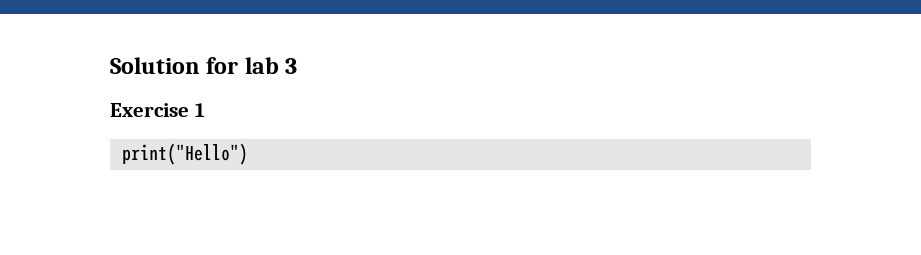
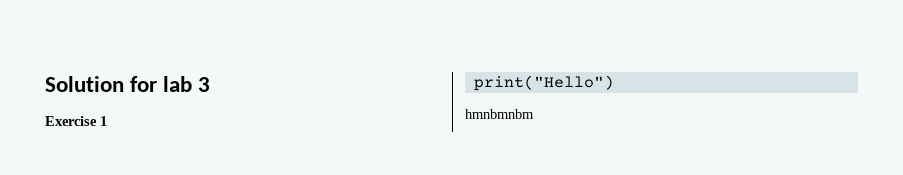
(249, 154) none -> [465,109,534,119] // hmnbmnbm

